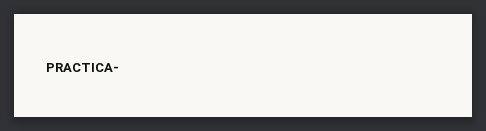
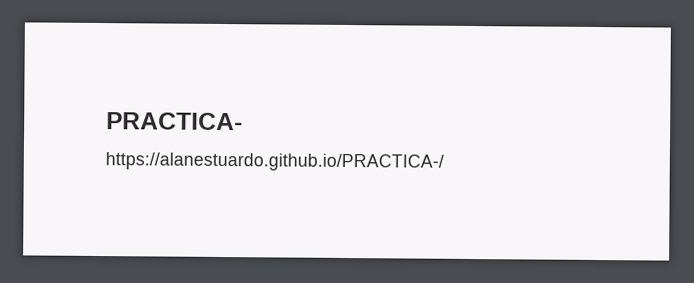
(119, 67) none -> [105,152,444,172] // https://alanestuardo.github.io/PRACTICA-/

